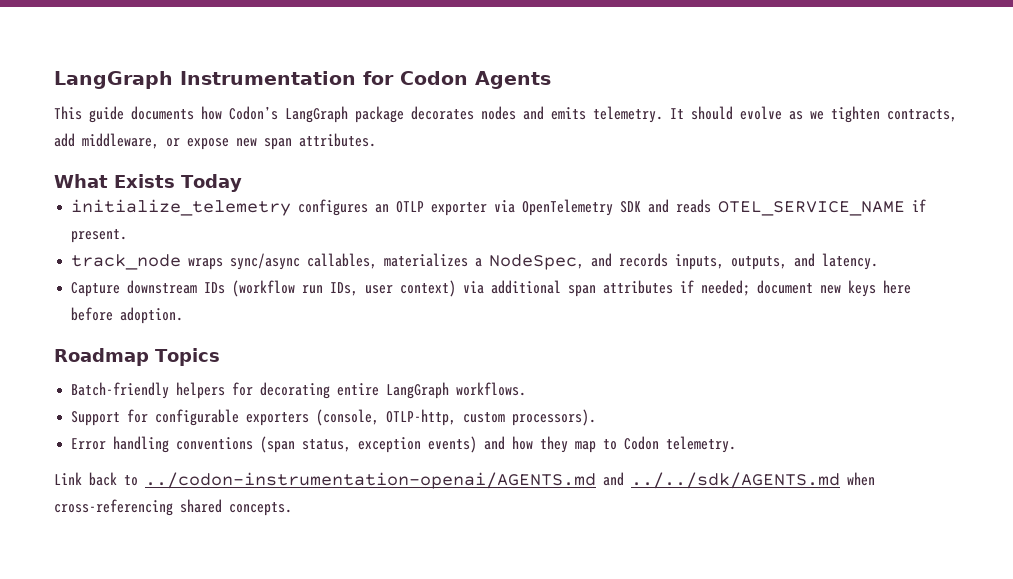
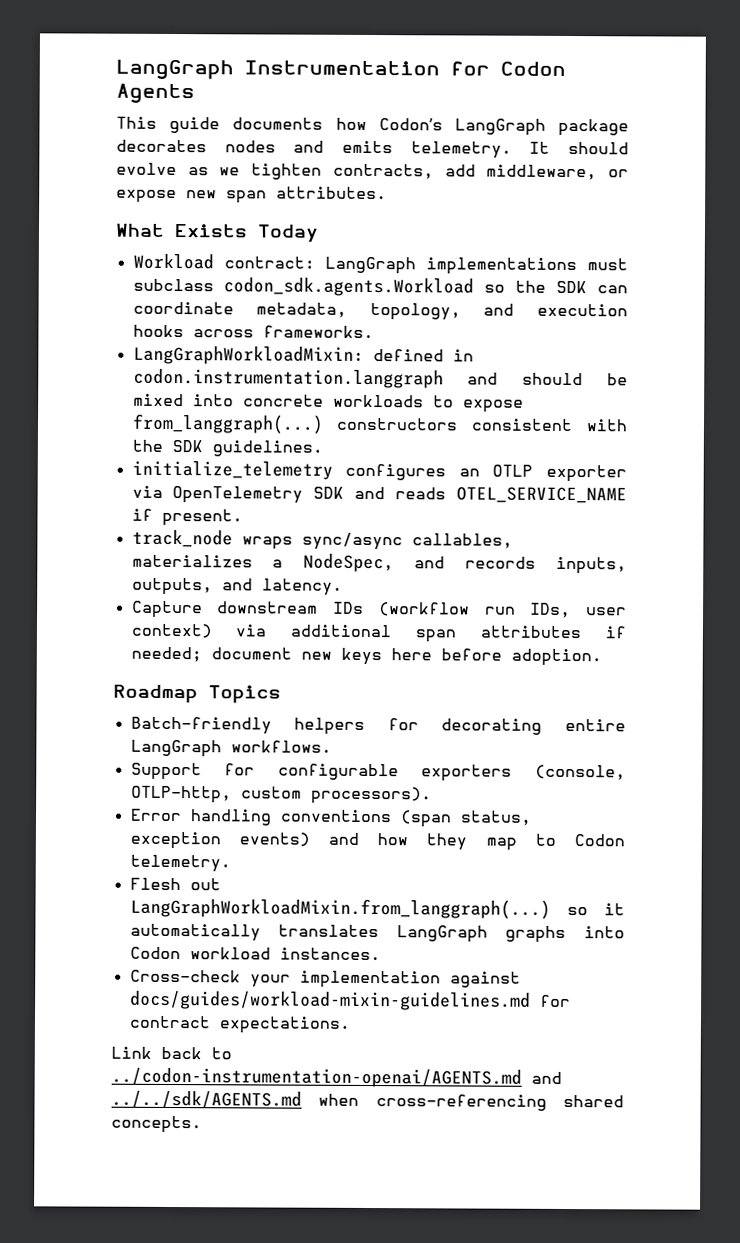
(242, 183) none -> [132,253,628,276] [132,277,628,297] [132,301,628,321] [132,324,374,339] [132,345,474,365] [132,368,628,389] [132,393,524,413] [131,413,628,434] [131,439,323,457] // Workload contract: LangGraph implementations must subclass codon_sdk.agents.Workload so the SDK can coordinate metadata, topology, and execution hooks across frameworks. // LangGraphWorkloadMixin: defined in codon.instrumentation.langgraph and should be mixed into concrete workloads to expose from_langgraph(...) constructors consistent with the SDK guidelines.
(737, 444) none -> [129,877,221,891] [129,897,625,919] [129,923,625,943] [129,946,381,961] [129,969,521,989] [129,990,571,1011] [128,1015,350,1034] // Flesh out LangGraphWorkloadMixin.from_langgraph(...) so it automatically translates LangGraph graphs into Codon workload instances. // Cross-check your implementation against docs/guides/workload-mixin-guidelines.md for contract expectations.

